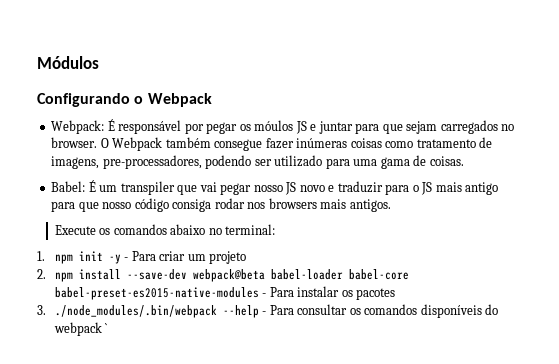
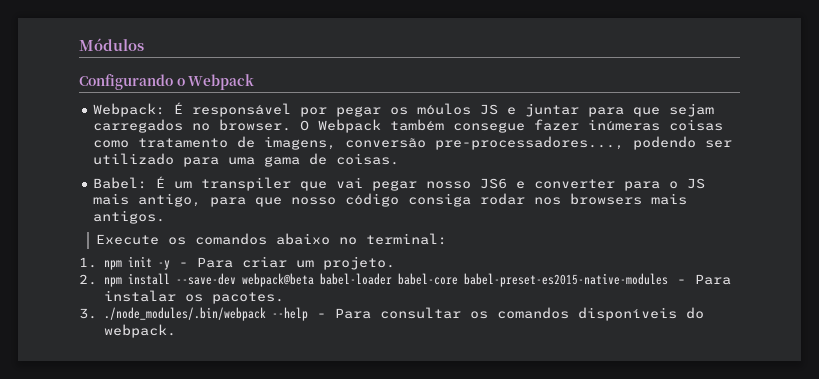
[102,155,202,169] pre-processadores, -> [345,136,625,150] conversão pre-processadores...,
[285,181,383,195] JS novo e traduzir -> [480,178,616,189] JS6 e converter
[465,182,499,195] antigo -> [138,193,202,207] antigo,
[209,251,247,264] projeto -> [322,256,395,270] projeto.
[356,288,396,300] pacotes -> [211,292,284,304] pacotes.
[53,322,108,336] webpack ` -> [103,324,176,338] webpack.

